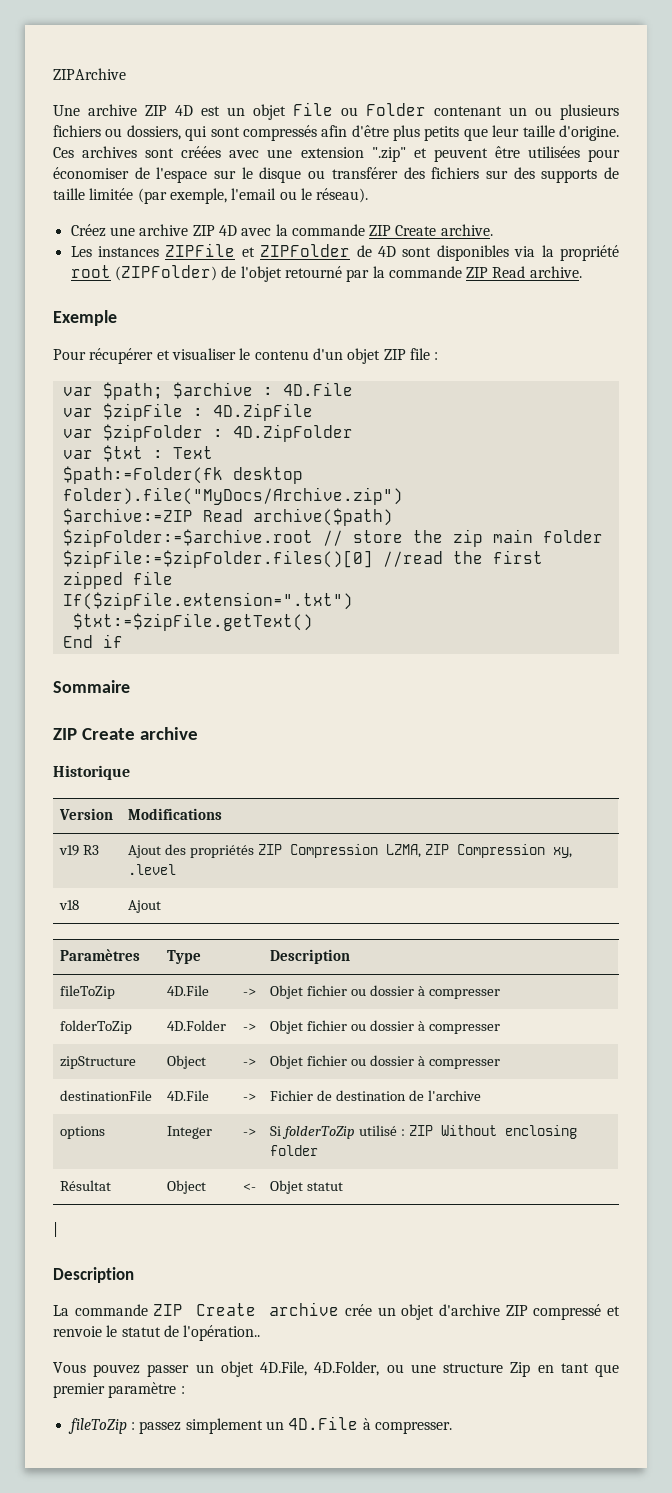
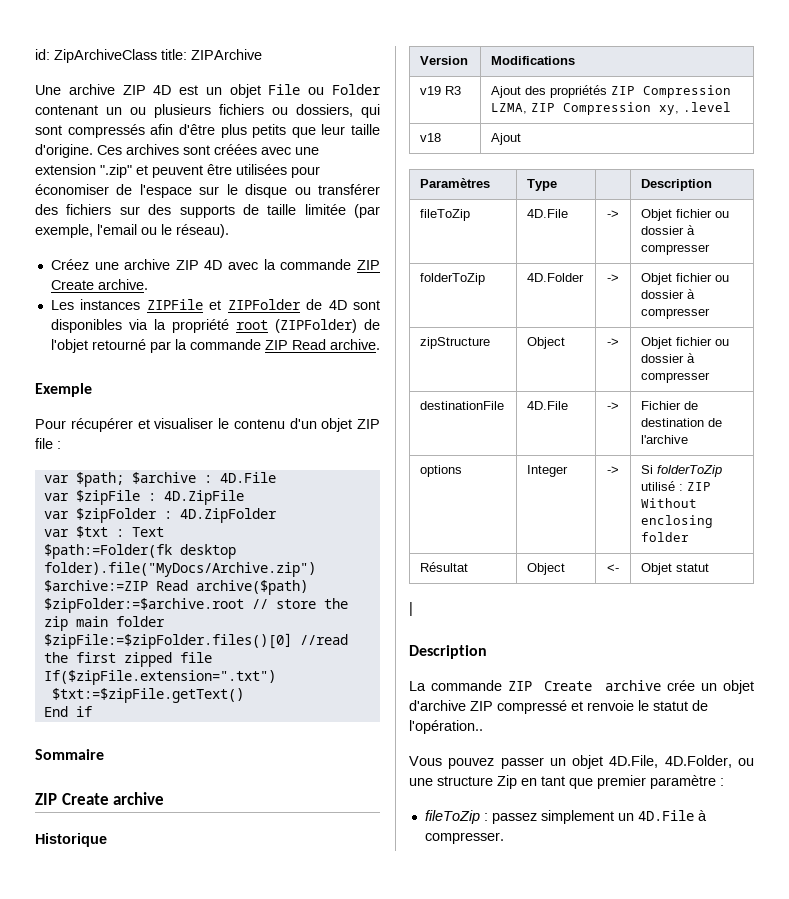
(53, 74) none -> [35,49,187,63] id: ZipArchiveClass title:

